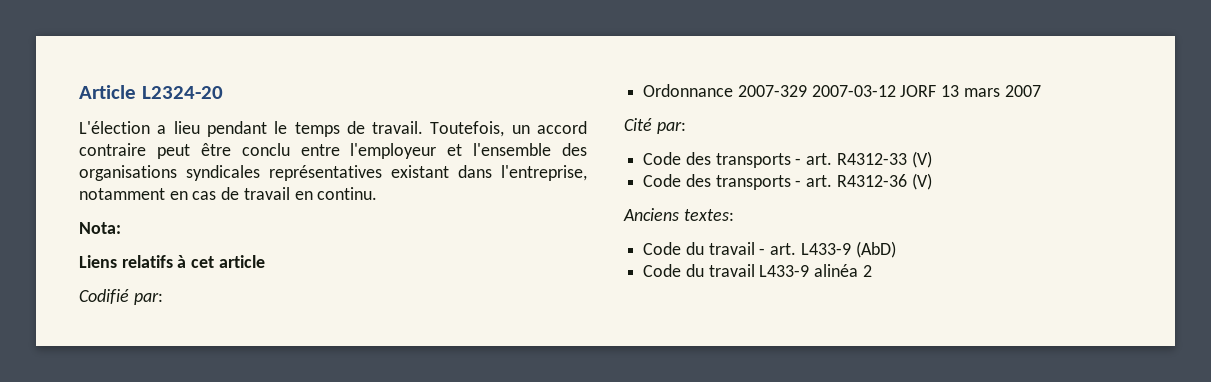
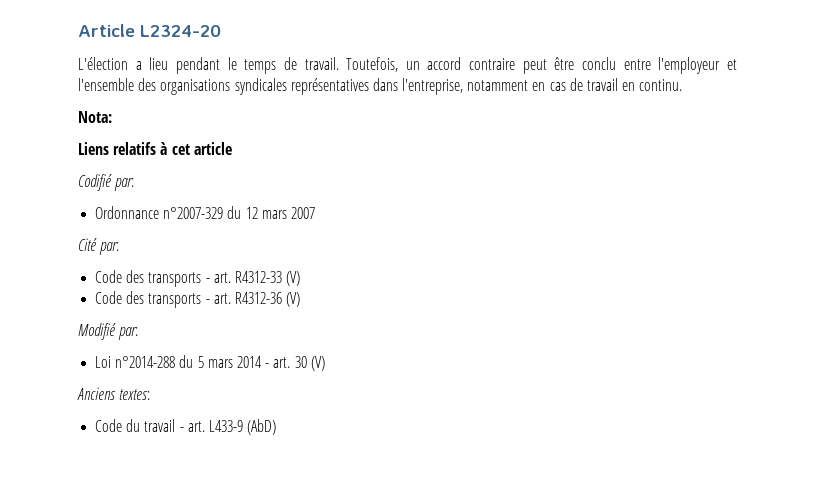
[391,165,449,178] existant -> (369, 86) none
[737,85,960,97] 2007-329 2007-03-12 JORF 13 -> [163,206,258,219] n°2007-329 du 12
(932, 181) none -> [78,323,139,340] [95,355,325,371] // Modifié par: // Loi n°2014-288 du 5 mars 2014 - art. 30 (V)
[643,264,872,277] // Code du travail L433-9 alinéa 2 -> (277, 427) none

